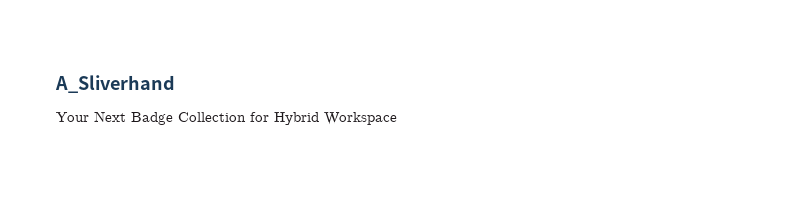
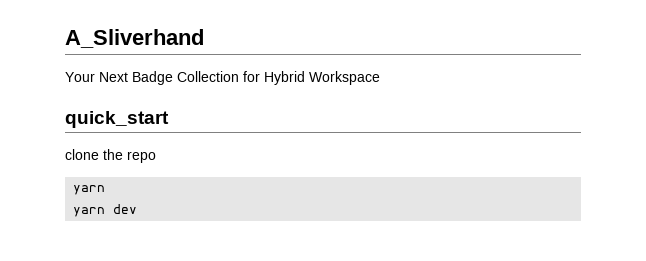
(397, 118) none -> [65,111,169,128] [65,149,156,163] [73,185,106,195] [73,204,138,217] // quick_start // clone the repo // yarn // yarn dev

